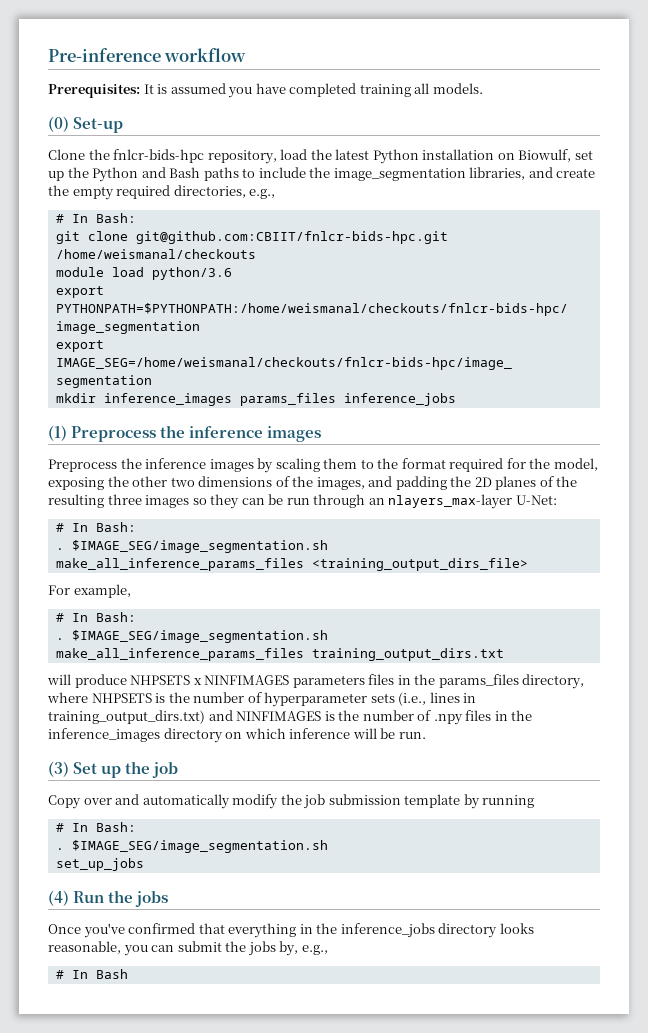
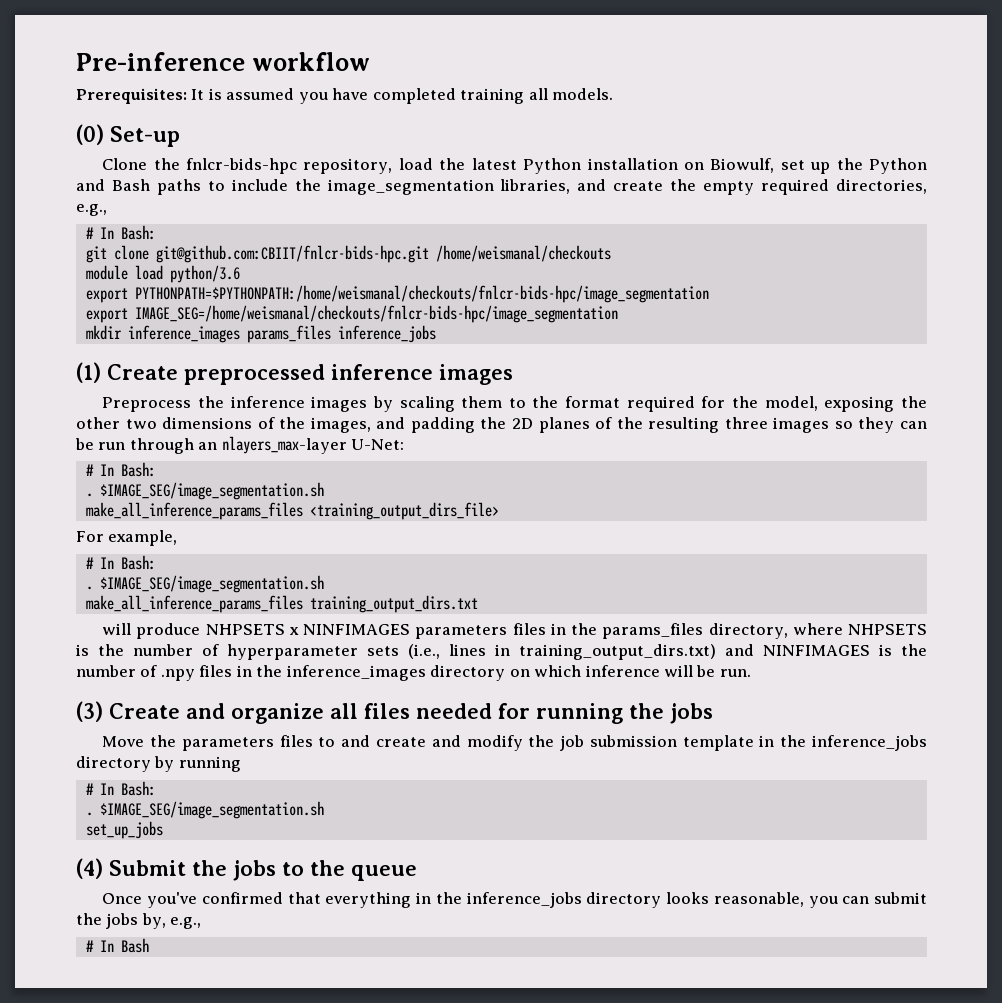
[71,425,186,442] Preprocess the -> [107,364,325,385] Create preprocessed
[73,761,179,778] [48,794,230,809] Set up the job // Copy over and automatically -> [109,703,713,724] [102,735,461,751] Create and organize all files needed for running the jobs // Move the parameters files to and create and
(461, 801) none -> [759,735,928,751] [76,756,151,772] in the inference_jobs directory
[73,890,169,907] Run the jobs -> [109,860,417,881] Submit the jobs to the queue

